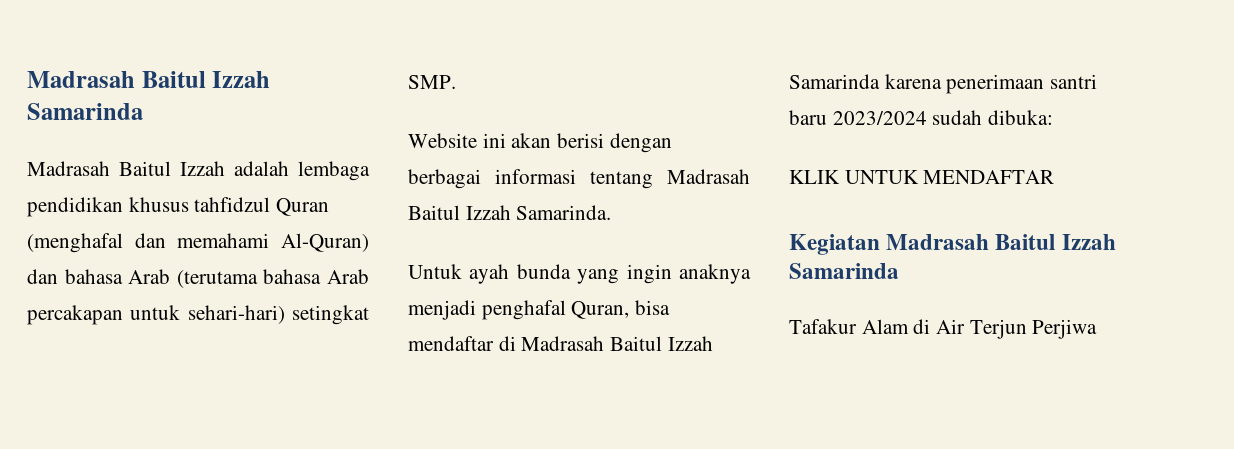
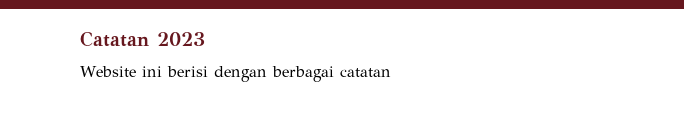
[27,71,271,88] [27,103,143,120] [27,161,370,181] [27,197,330,217] [27,233,369,253] [27,269,369,288] [27,305,369,325] [408,75,456,89] Madrasah Baitul Izzah Samarinda // Madrasah Baitul Izzah adalah lembaga pendidikan khusus tahfidzul Quran (menghafal dan memahami Al-Quran) dan bahasa Arab (terutama bahasa Arab percakapan untuk sehari-hari) setingkat SMP. -> [80,31,205,47] Catatan 2023
[511,133,552,148] akan -> (162, 71) none
[495,169,750,189] [408,205,612,220] [408,264,751,284] [408,300,671,320] [408,336,713,351] [789,74,1098,94] [789,110,1054,125] [789,170,1055,184] [789,234,1116,255] [789,263,899,279] [789,319,1098,339] informasi tentang Madrasah Baitul Izzah Samarinda. // Untuk ayah bunda yang ingin anaknya menjadi penghafal Quran, bisa mendaftar di Madrasah Baitul Izzah Samarinda karena penerimaan santri baru 2023/2024 sudah dibuka: // KLIK UNTUK MENDAFTAR // Kegiatan Madrasah Baitul Izzah Samarinda // Tafakur Alam di Air Terjun Perjiwa -> [339,68,391,77] catatan

